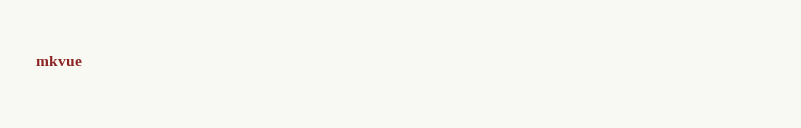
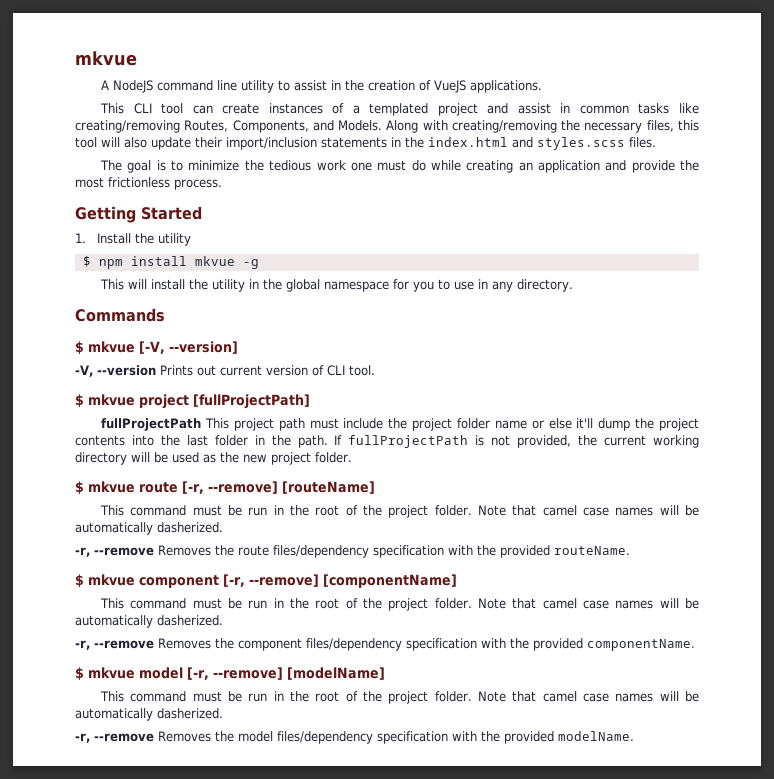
[36,56,82,66] mkvue -> [75,51,137,66] [101,80,543,93] [100,103,699,116] [75,120,699,133] [75,137,656,150] [100,160,700,173] [75,177,222,190] [75,206,202,223] [75,233,192,246] [82,256,259,269] [100,279,574,292] [75,308,165,322] [75,341,238,355] [75,365,375,377] [75,394,310,409] [101,418,700,431] [75,435,699,448] [75,452,352,465] [75,481,375,495] [100,505,700,518] [75,522,223,535] [75,545,630,558] [75,574,457,588] [100,598,700,611] [75,615,223,628] [75,638,695,651] [75,667,385,681] [100,691,700,704] [75,708,223,721] [75,731,634,744] mkvue // A NodeJS command line utility to assist in the creation of VueJS applications. // This CLI tool can create instances of a templated project and assist in common tasks like creating/removing Routes, Components, and Models. Along with creating/removing the necessary files, this tool will also update their import/inclusion statements in the index.html and styles.scss files. // The goal is to minimize the tedious work one must do while creating an application and provide the most frictionless process. // Getting Started // 1. Install the utility // $ npm install mkvue -g // This will install the utility in the global namespace for you to use in any directory. // Commands // $ mkvue [-V, --version] // -V, --version Prints out current version of CLI tool. // $ mkvue project [fullProjectPath] // fullProjectPath This project path must include the project folder name or else it'll dump the project contents into the last folder in the path. If fullProjectPath is not provided, the current working directory will be used as the new project folder. // $ mkvue route [-r, --remove] [routeName] // This command must be run in the root of the project folder. Note that camel case names will be automatically dasherized. // -r, --remove Removes the route files/dependency specification with the provided routeName. // $ mkvue component [-r, --remove] [componentName] // This command must be run in the root of the project folder. Note that camel case names will be automatically dasherized. // -r, --remove Removes the component files/dependency specification with the provided componentName. // $ mkvue model [-r, --remove] [modelName] // This command must be run in the root of the project folder. Note that camel case names will be automatically dasherized. // -r, --remove Removes the model files/dependency specification with the provided modelName.

